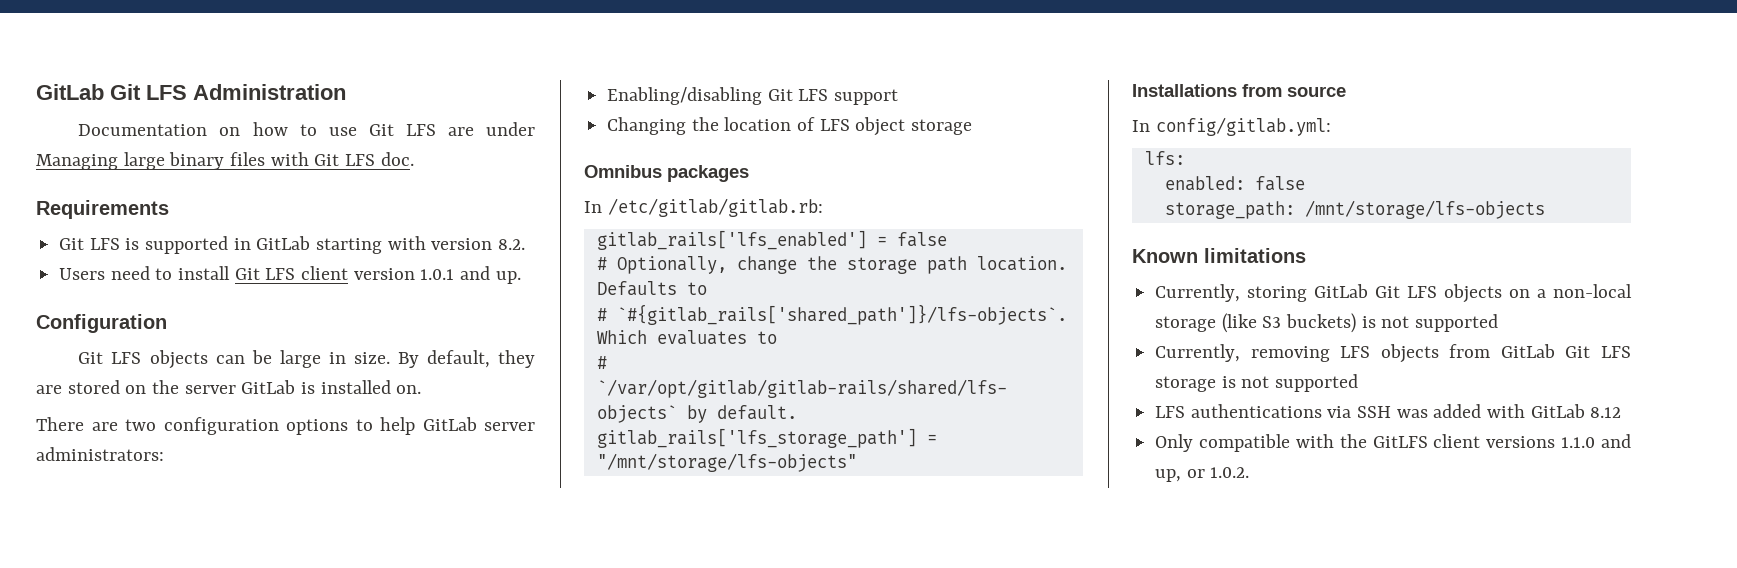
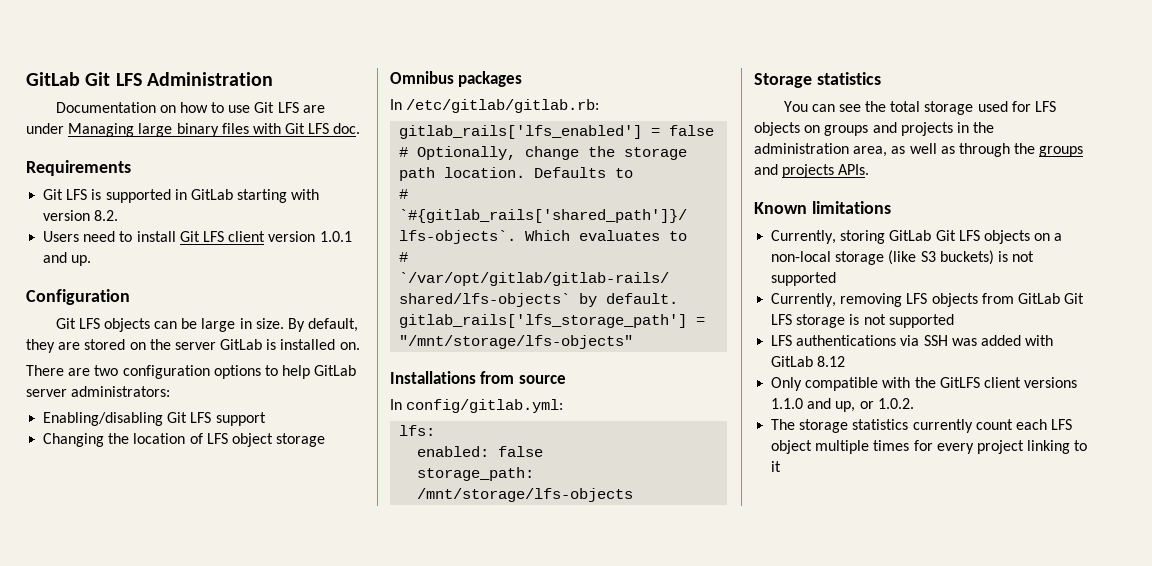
(1545, 209) none -> [754,72,881,88] [783,101,1057,115] [754,122,995,136] [754,143,1084,157] [754,164,870,178] // Storage statistics // You can see the total storage used for LFS objects on groups and projects in the administration area, as well as through the groups and projects APIs.
(1250, 472) none -> [771,419,1073,433] [771,440,1088,454] [771,461,782,472] // The storage statistics currently count each LFS object multiple times for every project linking to it

